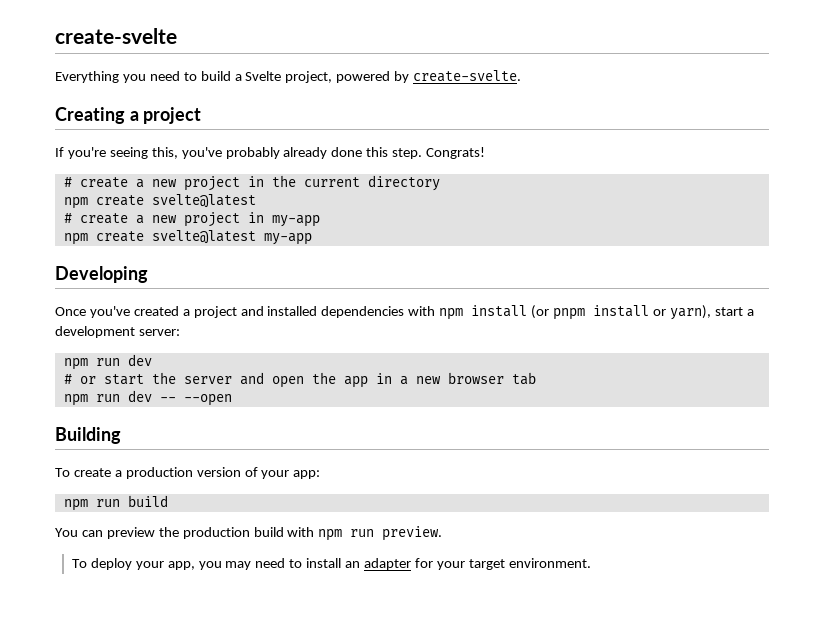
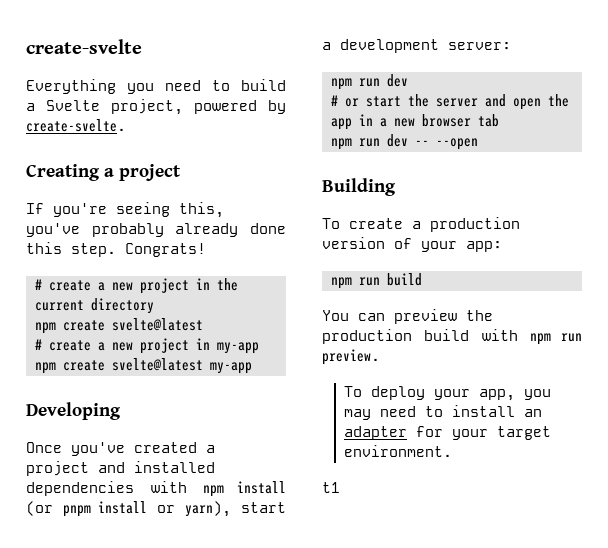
(591, 563) none -> [322,482,340,493] // t1

